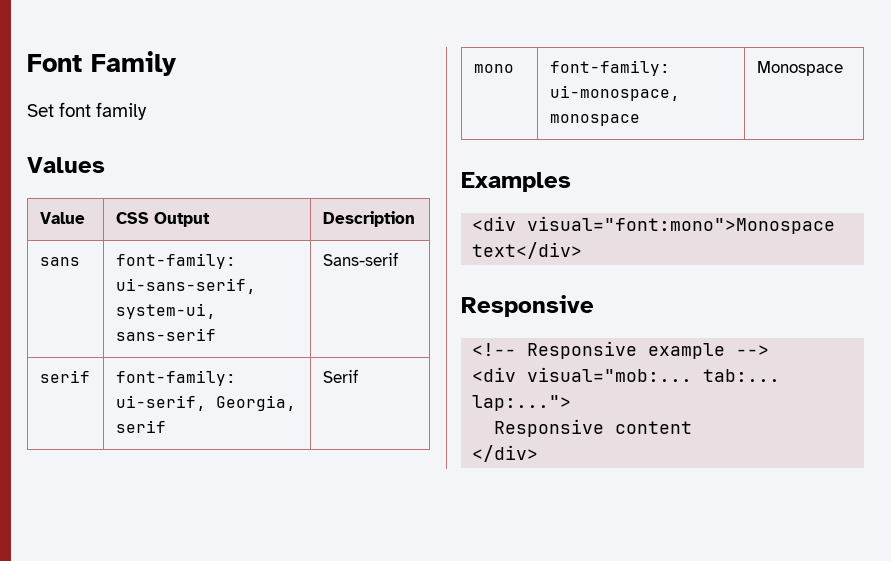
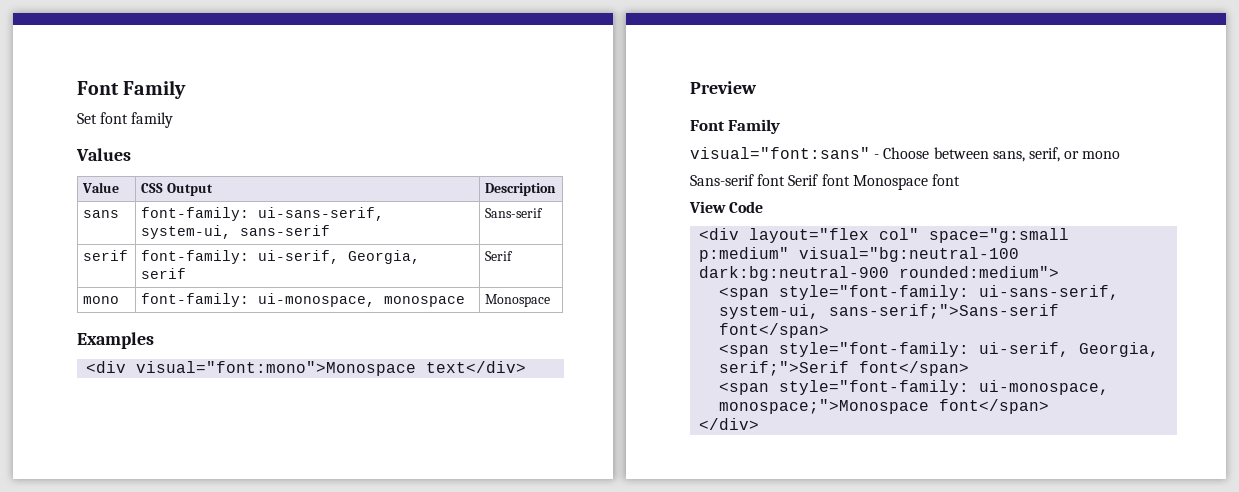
[461,295,594,317] [472,341,770,359] [472,367,781,382] [472,395,572,411] [494,419,693,437] Responsive // <!-- Responsive example --> // <div visual="mob:... tab:... lap:..."> // Responsive content -> [690,81,757,94] [690,119,781,134] [690,147,1121,162] [690,174,960,190] [689,201,764,213] [699,228,1070,243] [699,247,1020,262] [699,266,1060,281] [719,285,1120,300] [719,304,1060,319] [719,323,830,338] [719,342,1160,357] [719,361,970,376] [719,380,1110,395] [719,399,1050,414] Preview // Font Family // visual="font:sans" - Choose between sans, serif, or mono // Sans-serif font Serif font Monospace font // View Code // <div layout="flex col" space="g:small p:medium" visual="bg:neutral-100 dark:bg:neutral-900 rounded:medium"> // <span style="font-family: ui-sans-serif, system-ui, sans-serif;">Sans-serif font</span> // <span style="font-family: ui-serif, Georgia, serif;">Serif font</span> // <span style="font-family: ui-monospace, monospace;">Monospace font</span>

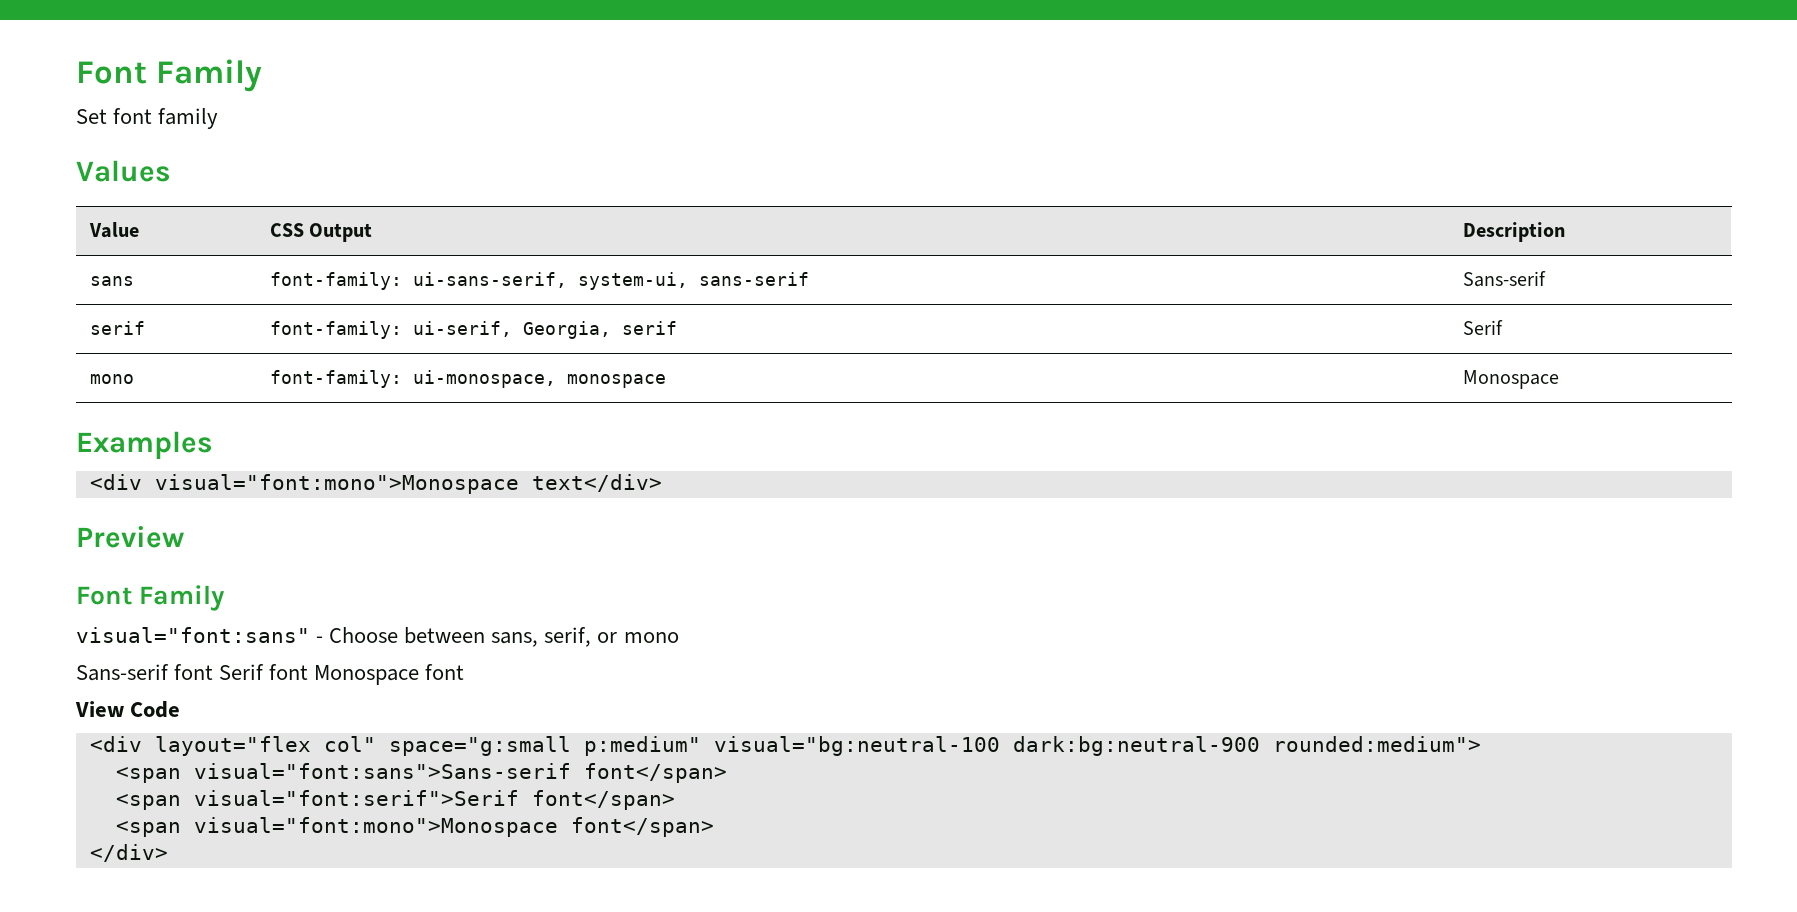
[779,285,1120,300] [719,304,1060,319] [719,323,830,338] [719,342,1160,357] [719,361,970,376] [719,380,1110,395] [719,399,930,414] style="font-family: ui-sans-serif, system-ui, sans-serif;">Sans-serif font</span> // <span style="font-family: ui-serif, Georgia, serif;">Serif font</span> // <span style="font-family: ui-monospace, monospace;">Monospace -> [193,763,727,783] [115,790,675,810] [115,817,558,837] visual="font:sans">Sans-serif font</span> // <span visual="font:serif">Serif font</span> // <span visual="font:mono">Monospace

